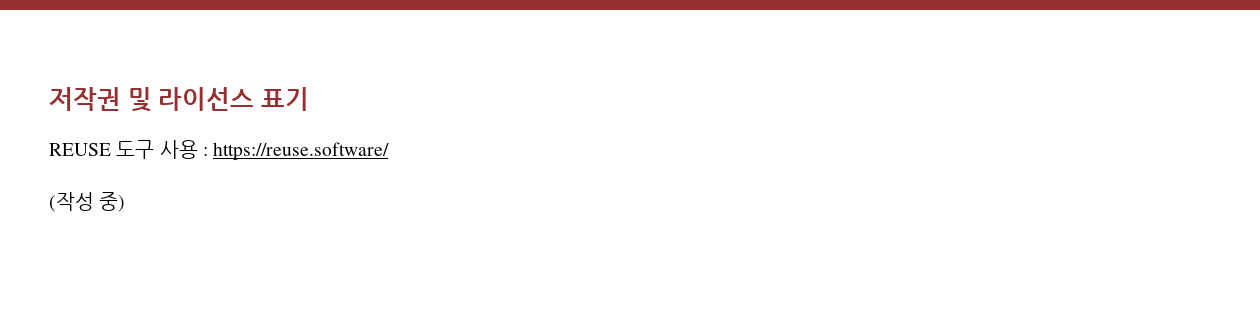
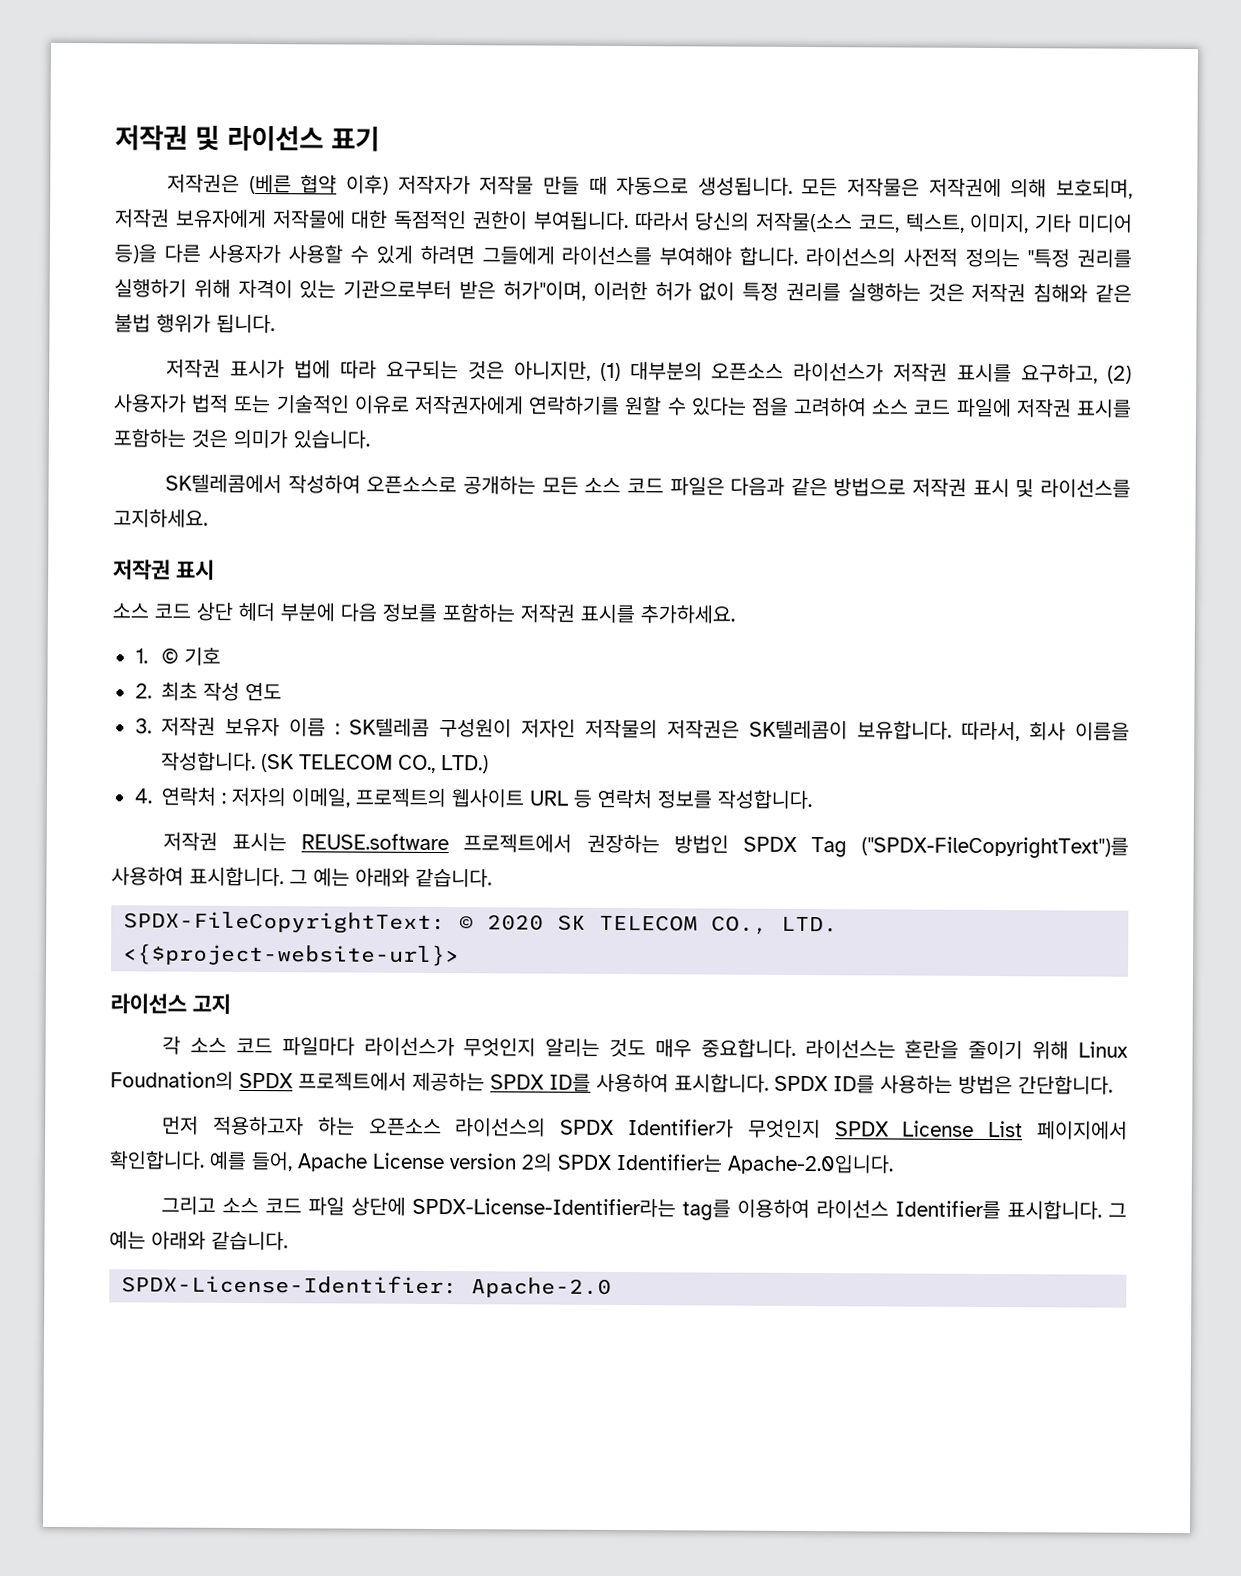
[49,140,390,161] [49,192,126,212] REUSE 도구 사용 : https://reuse.software/ // (작성 중) -> [167,173,1133,199] [115,208,1134,234] [114,243,1132,268] [114,278,1132,303] [114,313,275,334] [166,358,1133,384] [114,393,1132,418] [113,428,370,449] [165,473,1131,498] [113,508,208,528] [113,559,215,581] [112,601,735,624] [134,646,221,666] [134,681,282,702] [134,716,1130,742] [160,751,489,774] [133,786,812,810] [163,831,1130,859] [111,866,492,888] [123,911,839,935] [123,943,461,967] [110,993,231,1015] [162,1035,1128,1060] [110,1070,1113,1095] [162,1115,1129,1140] [109,1150,894,1175] [161,1195,1127,1221] [109,1230,288,1251] [121,1274,613,1298] 저작권은 (베른 협약 이후) 저작자가 저작물 만들 때 자동으로 생성됩니다. 모든 저작물은 저작권에 의해 보호되며, 저작권 보유자에게 저작물에 대한 독점적인 권한이 부여됩니다. 따라서 당신의 저작물(소스 코드, 텍스트, 이미지, 기타 미디어 등)을 다른 사용자가 사용할 수 있게 하려면 그들에게 라이선스를 부여해야 합니다. 라이선스의 사전적 정의는 "특정 권리를 실행하기 위해 자격이 있는 기관으로부터 받은 허가"이며, 이러한 허가 없이 특정 권리를 실행하는 것은 저작권 침해와 같은 불법 행위가 됩니다. // 저작권 표시가 법에 따라 요구되는 것은 아니지만, (1) 대부분의 오픈소스 라이선스가 저작권 표시를 요구하고, (2) 사용자가 법적 또는 기술적인 이유로 저작권자에게 연락하기를 원할 수 있다는 점을 고려하여 소스 코드 파일에 저작권 표시를 포함하는 것은 의미가 있습니다. // SK텔레콤에서 작성하여 오픈소스로 공개하는 모든 소스 코드 파일은 다음과 같은 방법으로 저작권 표시 및 라이선스를 고지하세요. // 저작권 표시 // 소스 코드 상단 헤더 부분에 다음 정보를 포함하는 저작권 표시를 추가하세요. // 1. © 기호 // 2. 최초 작성 연도 // 3. 저작권 보유자 이름 : SK텔레콤 구성원이 저자인 저작물의 저작권은 SK텔레콤이 보유합니다. 따라서, 회사 이름을 작성합니다. (SK TELECOM CO., LTD.) // 4. 연락처 : 저자의 이메일, 프로젝트의 웹사이트 URL 등 연락처 정보를 작성합니다. // 저작권 표시는 REUSE.software 프로젝트에서 권장하는 방법인 SPDX Tag ("SPDX-FileCopyrightText")를 사용하여 표시합니다. 그 예는 아래와 같습니다. // SPDX-FileCopyrightText: © 2020 SK TELECOM CO., LTD. <{$project-website-url}> // 라이선스 고지 // 각 소스 코드 파일마다 라이선스가 무엇인지 알리는 것도 매우 중요합니다. 라이선스는 혼란을 줄이기 위해 Linux Foudnation의 SPDX 프로젝트에서 제공하는 SPDX ID를 사용하여 표시합니다. SPDX ID를 사용하는 방법은 간단합니다. // 먼저 적용하고자 하는 오픈소스 라이선스의 SPDX Identifier가 무엇인지 SPDX License List 페이지에서 확인합니다. 예를 들어, Apache License version 2의 SPDX Identifier는 Apache-2.0입니다. // 그리고 소스 코드 파일 상단에 SPDX-License-Identifier라는 tag를 이용하여 라이선스 Identifier를 표시합니다. 그 예는 아래와 같습니다. // SPDX-License-Identifier: Apache-2.0

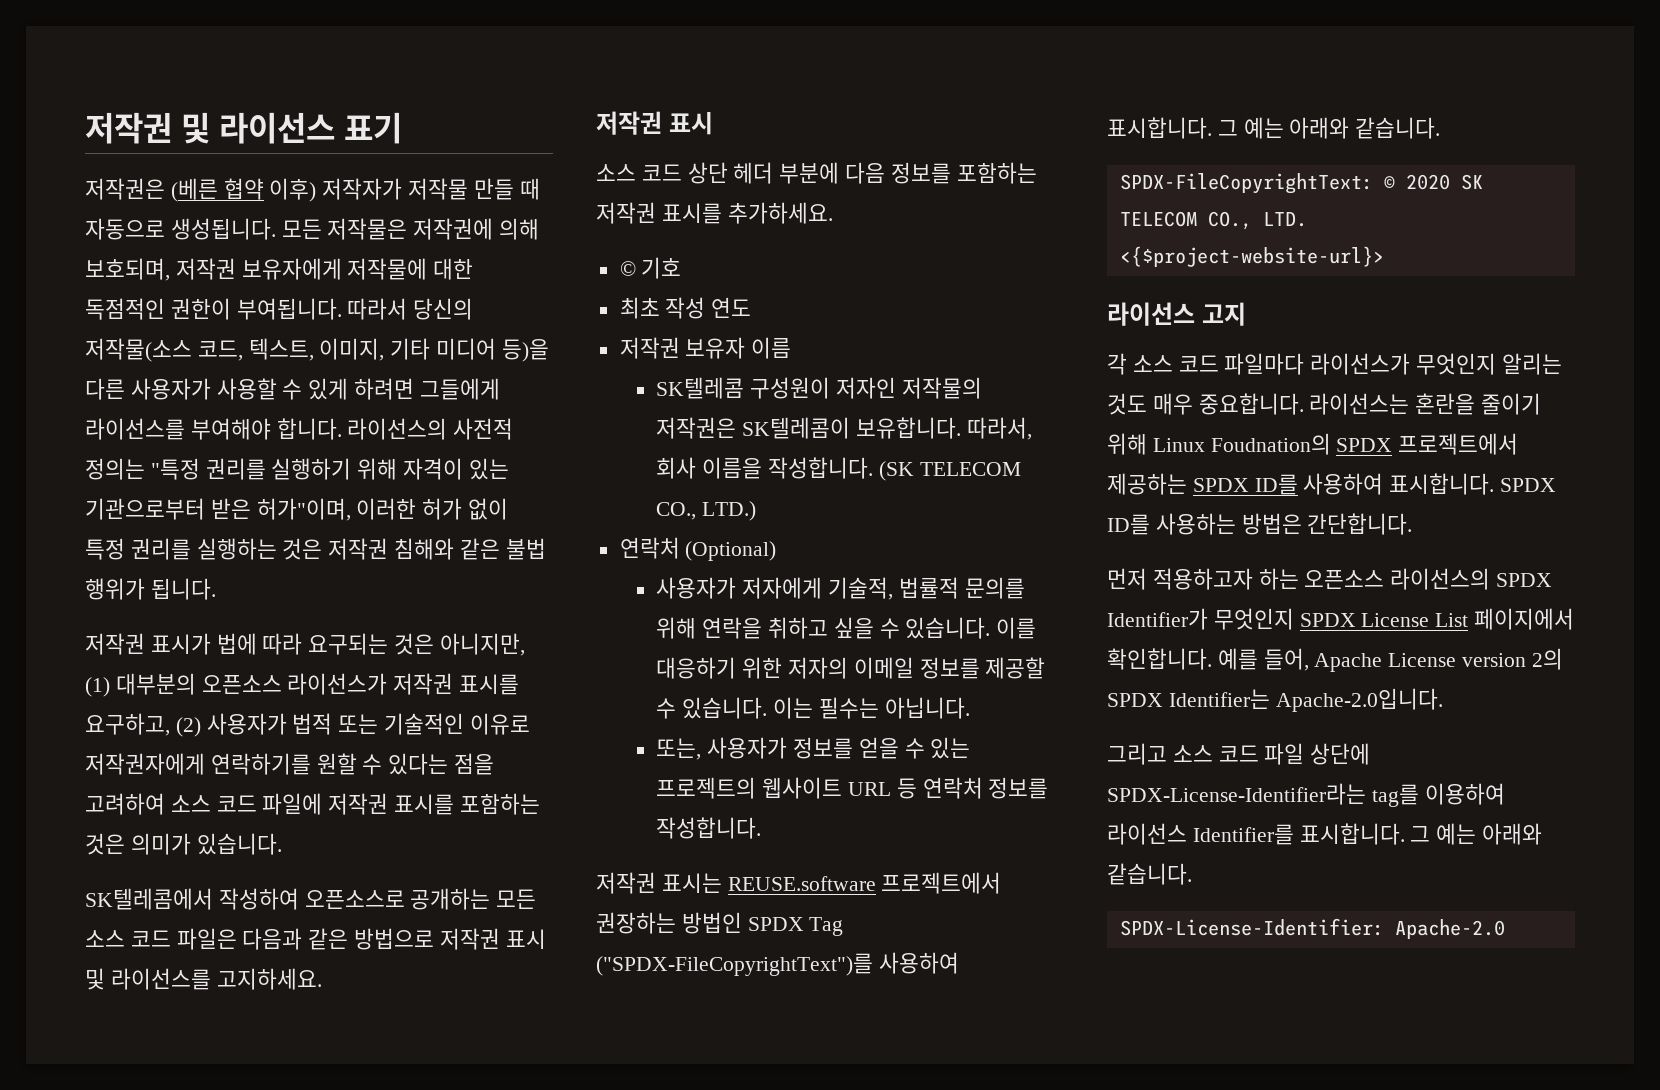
[134,648,148,664] 1. -> (833, 213) none
[134,683,152,699] 2. -> (682, 268) none
[134,718,152,734] 3. -> (752, 307) none
[334,723,340,735] : -> (792, 348) //
[133,786,350,808] 4. 연락처 : 저자의 이메일, -> [619,537,777,561] [656,577,1025,600] [656,617,1037,639] [656,657,1046,679] [656,697,970,719] [656,737,971,760] 연락처 (Optional) // 사용자가 저자에게 기술적, 법률적 문의를 위해 연락을 취하고 싶을 수 있습니다. 이를 대응하기 위한 저자의 이메일 정보를 제공할 수 있습니다. 이는 필수는 아닙니다. // 또는, 사용자가 정보를 얻을 수 있는

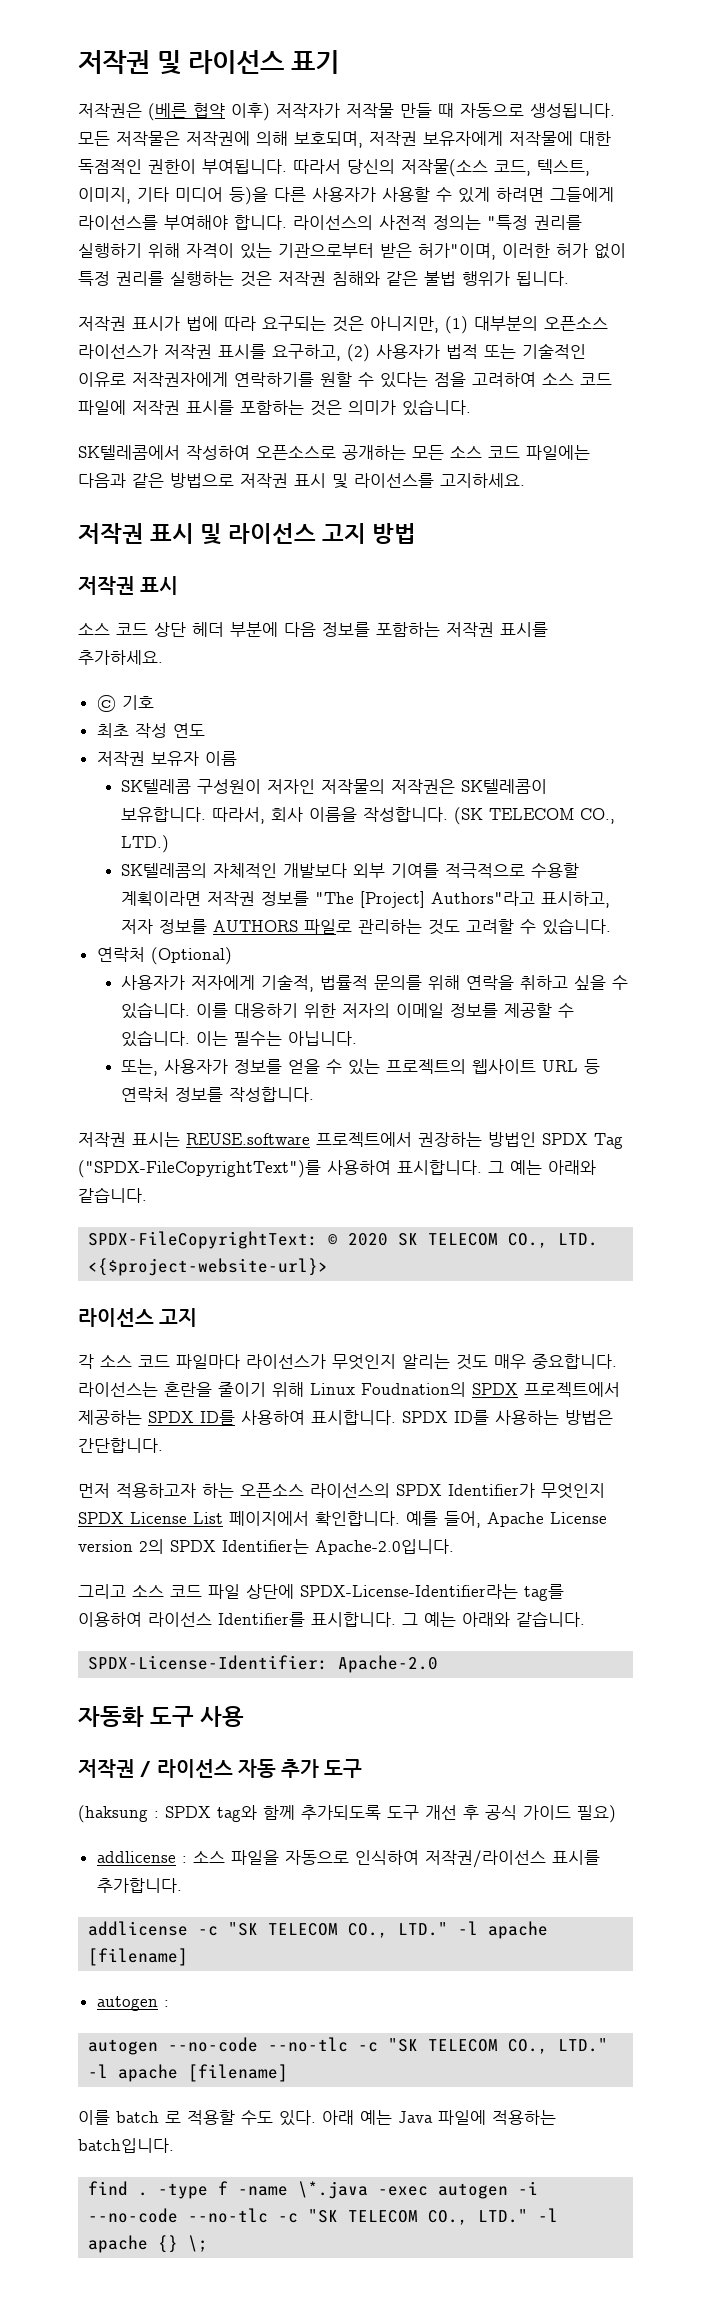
[176,928,237,950] 파일은 -> [526,445,590,460] 파일에는
(322, 979) none -> [78,523,417,545] // 저작권 표시 및 라이선스 고지 방법
(757, 511) none -> [121,863,580,878] [121,891,611,908] [121,918,612,935] // SK텔레콤의 자체적인 개발보다 외부 기여를 적극적으로 수용할 계획이라면 저작권 정보를 "The [Project] Authors"라고 표시하고, 저자 정보를 AUTHORS 파일로 관리하는 것도 고려할 수 있습니다.
(1505, 929) none -> [78,1706,245,1727] [78,1759,363,1778] [78,1805,616,1823] [96,1850,600,1868] [96,1878,182,1893] [88,1921,549,1939] [88,1948,189,1966] [96,1996,169,2011] [88,2037,609,2055] [88,2064,289,2082] [78,2110,556,2126] [78,2138,174,2153] [88,2181,539,2199] [88,2208,559,2225] [88,2235,209,2253] // 자동화 도구 사용 // 저작권 / 라이선스 자동 추가 도구 // (haksung : SPDX tag와 함께 추가되도록 도구 개선 후 공식 가이드 필요) // addlicense : 소스 파일을 자동으로 인식하여 저작권/라이선스 표시를 추가합니다. // addlicense -c "SK TELECOM CO., LTD." -l apache [filename] // autogen : // autogen --no-code --no-tlc -c "SK TELECOM CO., LTD." -l apache [filename] // 이를 batch 로 적용할 수도 있다. 아래 예는 Java 파일에 적용하는 batch입니다. // find . -type f -name \*.java -exec autogen -i --no-code --no-tlc -c "SK TELECOM CO., LTD." -l apache {} \;

